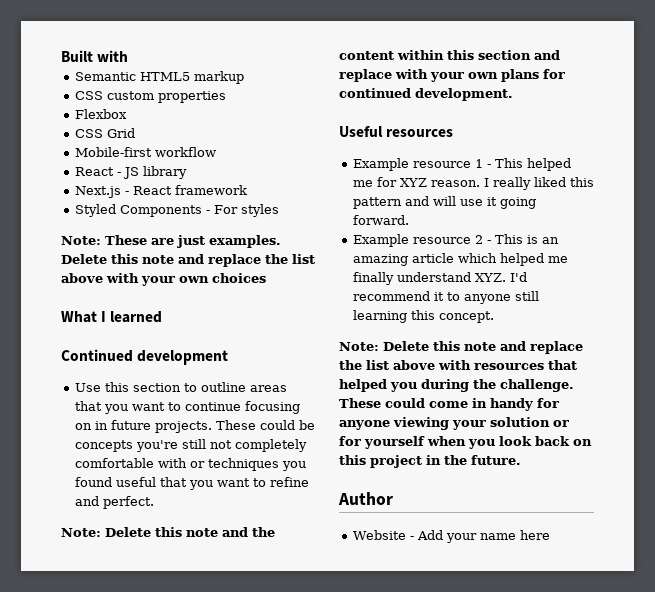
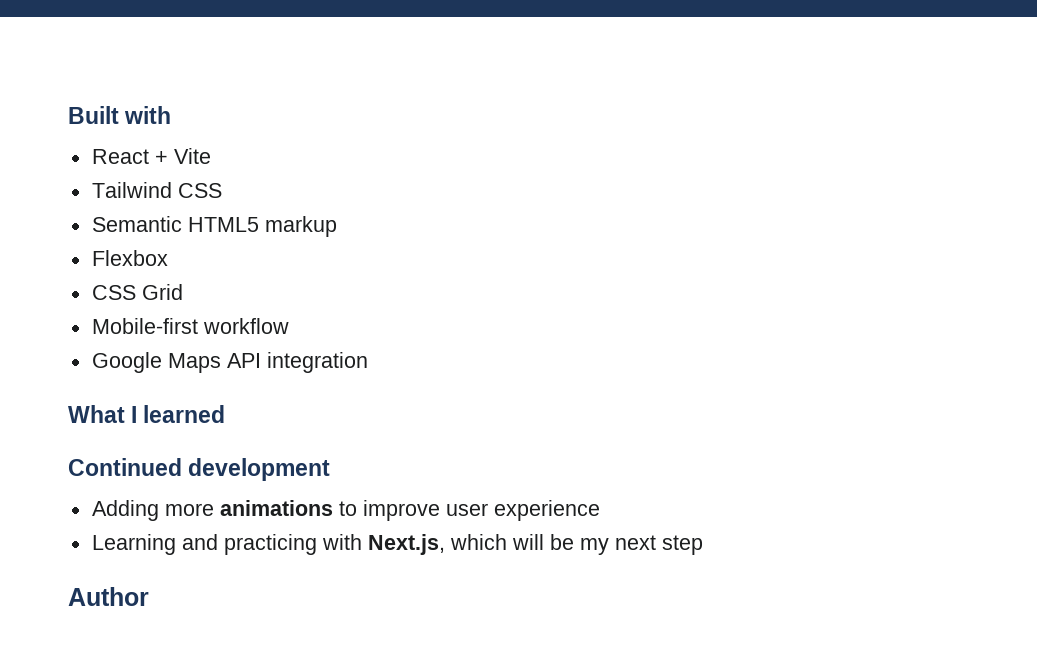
(129, 56) none -> [91,148,211,164] [91,182,222,198] // React + Vite // Tailwind CSS
[74,91,226,103] // CSS custom properties -> (337, 226) none
[74,166,187,179] [74,185,247,198] [74,204,279,217] [61,235,281,248] [61,254,315,267] [61,273,266,286] React - JS library // Next.js - React framework // Styled Components - For styles // Note: These are just examples. Delete this note and replace the list above with your own choices -> [91,352,368,373] Google Maps API integration
[74,382,287,392] [74,401,300,414] [74,420,315,433] [74,439,307,452] [74,458,306,471] [74,477,309,490] [74,496,154,509] [61,527,275,537] [339,50,560,60] [339,69,565,82] [339,88,513,101] [339,126,454,137] [352,158,571,171] [352,177,594,190] [352,196,536,209] [352,215,409,225] [352,234,559,247] [352,253,568,266] [352,272,527,285] [352,291,539,304] [352,310,494,323] [339,341,583,354] [339,360,577,370] [339,379,574,392] [339,398,559,411] [339,417,569,430] [339,436,592,449] [339,455,521,468] [338,492,393,505] [352,530,550,543] Use this section to outline areas that you want to continue focusing on in future projects. These could be concepts you're still not completely comfortable with or techniques you found useful that you want to refine and perfect. // Note: Delete this note and the content within this section and replace with your own plans for continued development. // Useful resources // Example resource 1 - This helped me for XYZ reason. I really liked this pattern and will use it going forward. // Example resource 2 - This is an amazing article which helped me finally understand XYZ. I'd recommend it to anyone still learning this concept. // Note: Delete this note and replace the list above with resources that helped you during the challenge. These could come in handy for anyone viewing your solution or for yourself when you look back on this project in the future. // Author // Website - Add your name here -> [91,500,600,521] [91,534,703,555] [68,587,149,606] Adding more animations to improve user experience // Learning and practicing with Next.js, which will be my next step // Author

